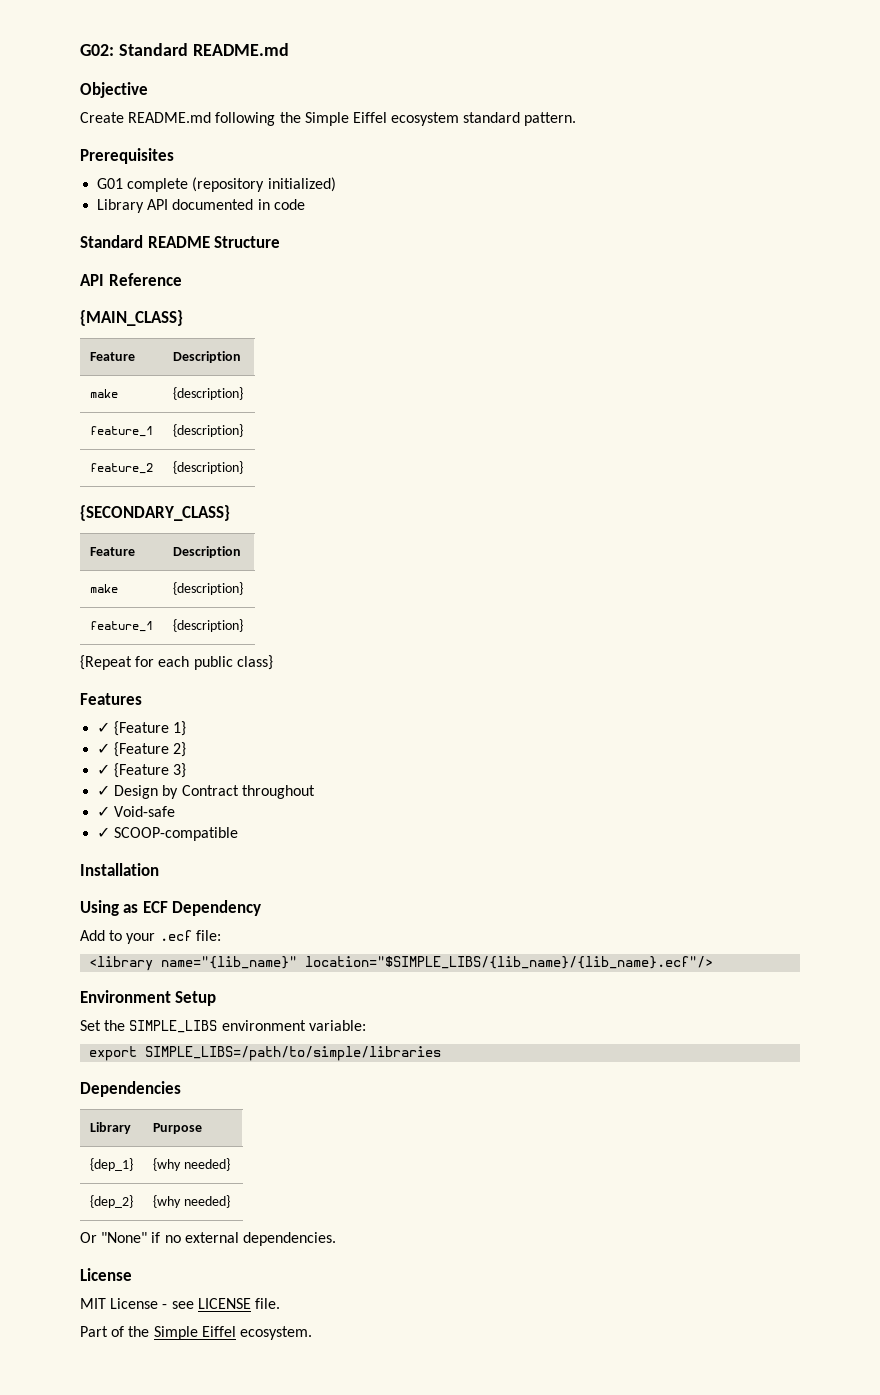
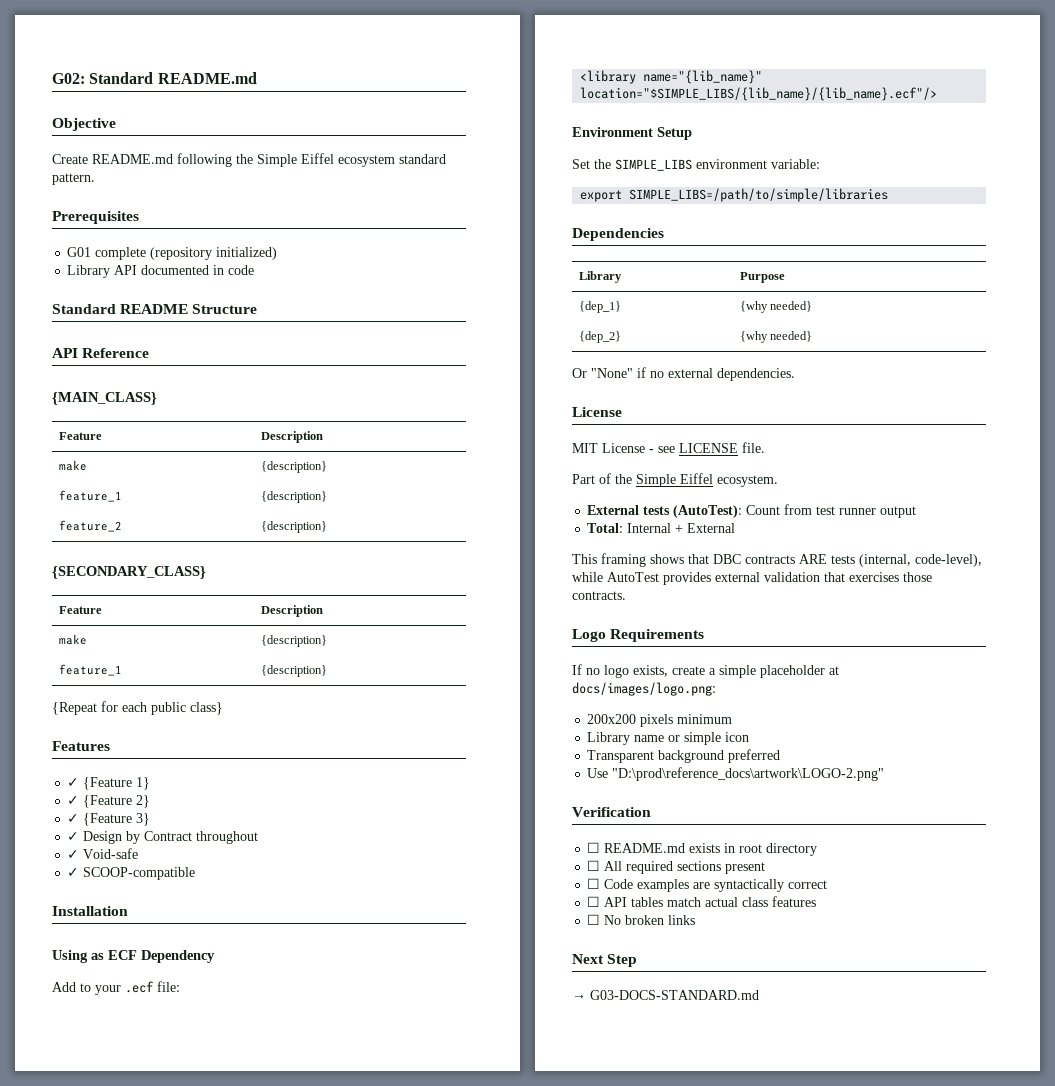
(312, 1333) none -> [587,504,917,518] [587,523,736,533] [572,553,982,567] [572,572,932,585] [572,591,626,600] [572,629,705,642] [572,664,839,678] [572,682,716,696] [587,714,733,727] [587,732,750,745] [587,749,781,763] [587,767,885,781] [572,807,651,817] [587,842,818,856] [587,860,766,874] [587,878,828,892] [587,896,817,907] [587,914,696,925] [572,954,638,967] [572,990,759,1000] // External tests (AutoTest): Count from test runner output // Total: Internal + External // This framing shows that DBC contracts ARE tests (internal, code-level), while AutoTest provides external validation that exercises those contracts. // Logo Requirements // If no logo exists, create a simple placeholder at docs/images/logo.png: // 200x200 pixels minimum // Library name or simple icon // Transparent background preferred // Use "D:\prod\reference_docs\artwork\LOGO-2.png" // Verification // ☐ README.md exists in root directory // ☐ All required sections present // ☐ Code examples are syntactically correct // ☐ API tables match actual class features // ☐ No broken links // Next Step // → G03-DOCS-STANDARD.md

